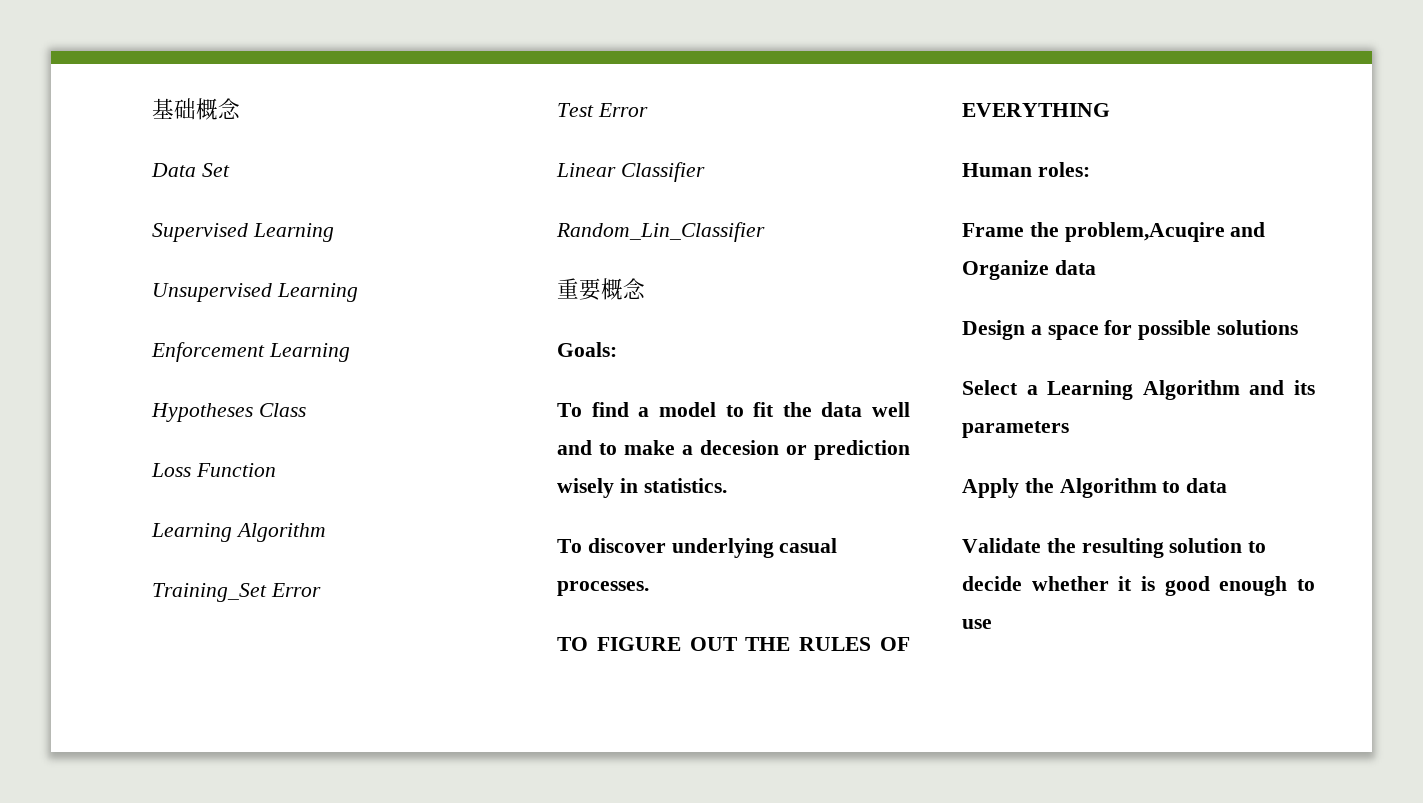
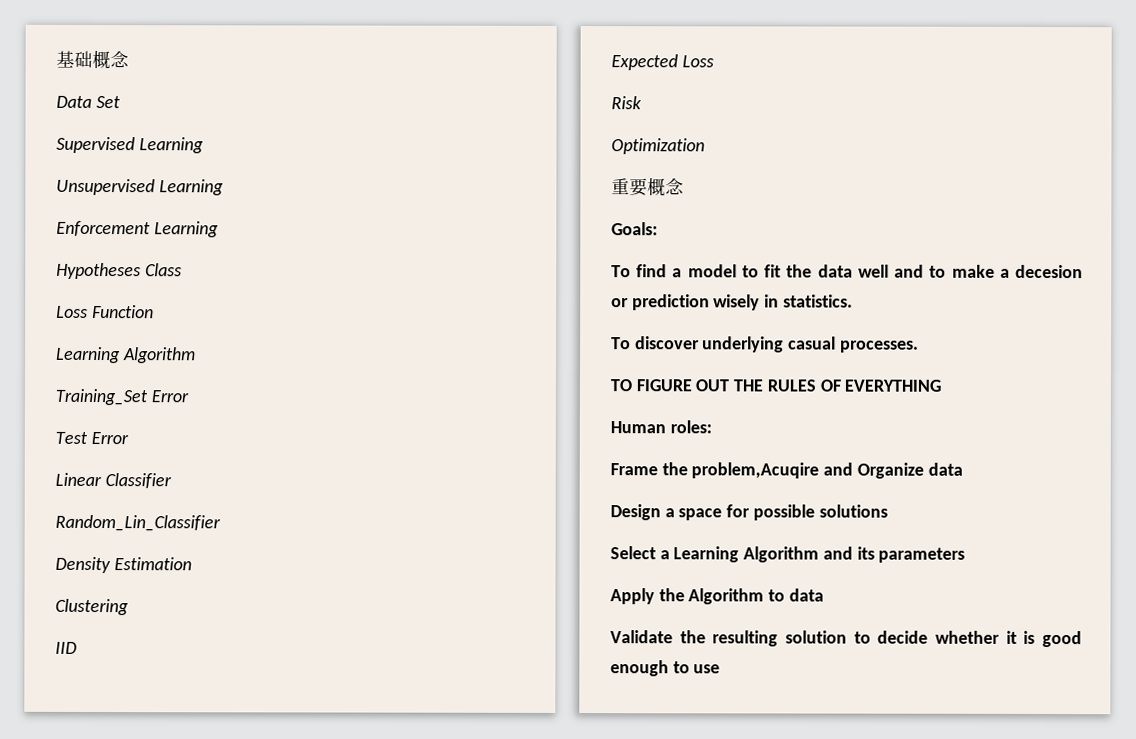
(765, 232) none -> [55,556,192,574] [55,598,129,616] [55,641,77,654] [611,54,714,71] [611,96,642,110] [611,138,705,155] // Density Estimation // Clustering // IID // Expected Loss // Risk // Optimization

